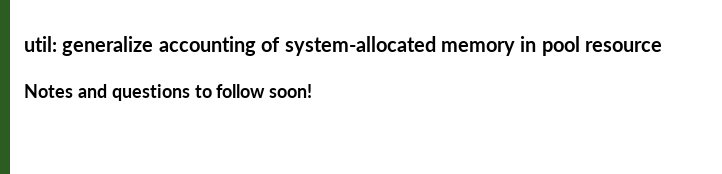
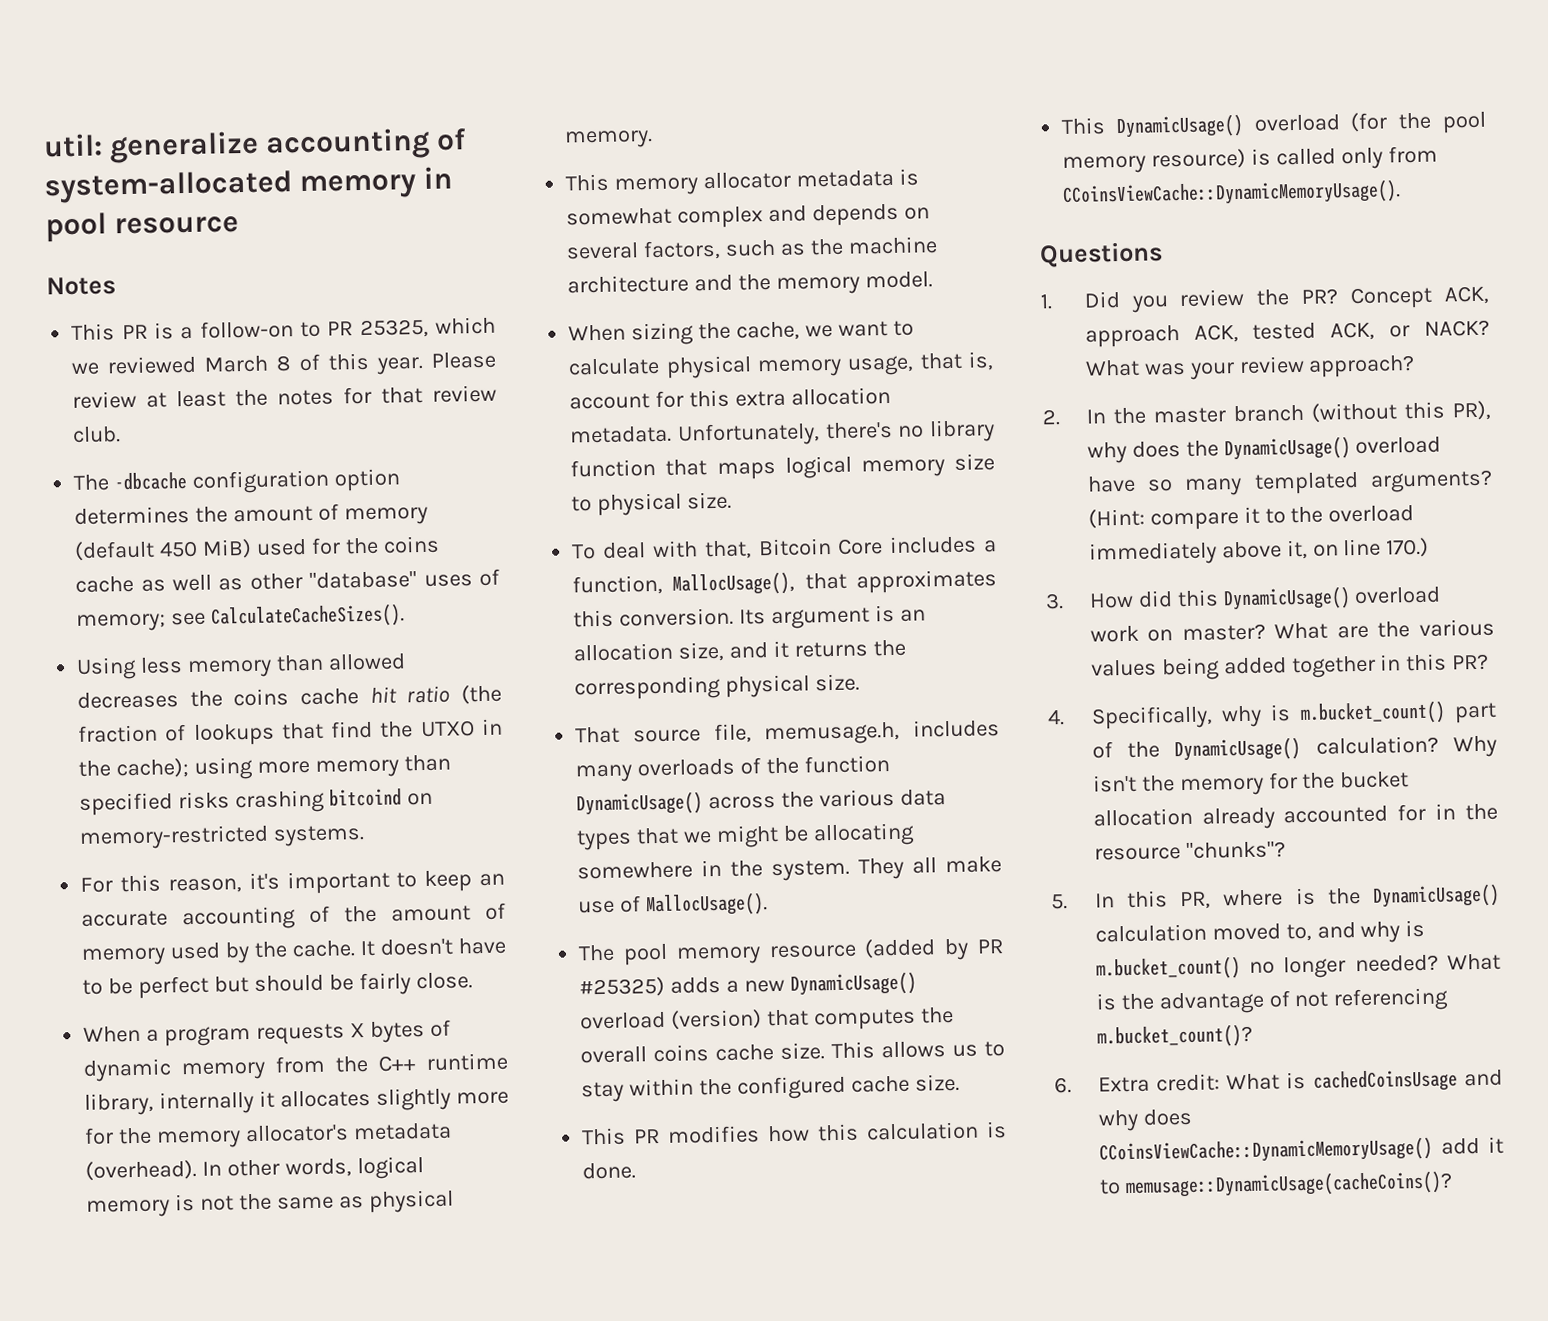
[77,84,313,101] and questions to follow soon! -> [71,316,497,341] [71,351,497,375] [72,384,498,409] [72,426,122,443] [73,468,402,494] [74,503,428,526] [74,535,440,561] [75,568,500,593] [76,603,406,632] [76,653,406,680] [77,684,502,709] [78,718,504,746] [78,754,451,780] [79,788,433,816] [79,824,366,850] [80,870,505,895] [81,902,506,931] [81,937,507,966] [82,972,473,999] [83,1019,451,1047] [83,1052,508,1082] [84,1087,509,1116] [84,1122,452,1149] [85,1156,424,1181] [86,1189,454,1218] [564,129,654,149] [565,168,919,196] [566,203,930,229] [566,236,938,261] [567,271,933,295] [568,320,914,346] [568,351,994,379] [569,386,891,410] [569,419,995,447] [570,453,995,480] [571,491,733,516] [571,535,997,560] [572,569,997,596] [573,604,926,630] [573,639,906,662] [574,673,861,701] [575,719,1000,746] [575,755,890,783] [576,788,946,816] [576,822,915,851] [577,856,1003,882] [578,892,769,917] [578,938,1004,966] [579,971,917,998] [580,1006,954,1031] [580,1041,1006,1064] [581,1073,960,1103] [581,1121,1007,1146] [582,1162,637,1180] [1061,111,1487,139] [1062,145,1438,174] [1062,179,1402,207] [1039,241,1163,268] [1040,285,1490,313] [1084,319,1490,348] [1084,354,1416,380] [1042,400,1491,426] [1086,436,1442,464] [1086,469,1493,496] [1087,505,1415,531] [1088,537,1430,566] [1045,586,1442,611] [1089,618,1495,643] [1090,653,1490,681] [1047,700,1497,730] [1091,735,1497,762] [1092,771,1410,797] [1092,803,1498,830] [1093,841,1286,861] [1051,883,1500,910] [1094,919,1426,944] [1095,953,1501,981] [1095,987,1450,1015] [1096,1023,1253,1049] [1054,1069,1503,1094] [1097,1108,1193,1132] [1098,1136,1504,1165] [1098,1170,1453,1199] // This PR is a follow-on to PR 25325, which we reviewed March 8 of this year. Please review at least the notes for that review club. // The -dbcache configuration option determines the amount of memory (default 450 MiB) used for the coins cache as well as other "database" uses of memory; see CalculateCacheSizes(). // Using less memory than allowed decreases the coins cache hit ratio (the fraction of lookups that find the UTXO in the cache); using more memory than specified risks crashing bitcoind on memory-restricted systems. // For this reason, it's important to keep an accurate accounting of the amount of memory used by the cache. It doesn't have to be perfect but should be fairly close. // When a program requests X bytes of dynamic memory from the C++ runtime library, internally it allocates slightly more for the memory allocator's metadata (overhead). In other words, logical memory is not the same as physical memory. // This memory allocator metadata is somewhat complex and depends on several factors, such as the machine architecture and the memory model. // When sizing the cache, we want to calculate physical memory usage, that is, account for this extra allocation metadata. Unfortunately, there's no library function that maps logical memory size to physical size. // To deal with that, Bitcoin Core includes a function, MallocUsage(), that approximates this conversion. Its argument is an allocation size, and it returns the corresponding physical size. // That source file, memusage.h, includes many overloads of the function DynamicUsage() across the various data types that we might be allocating somewhere in the system. They all make use of MallocUsage(). // The pool memory resource (added by PR #25325) adds a new DynamicUsage() overload (version) that computes the overall coins cache size. This allows us to stay within the configured cache size. // This PR modifies how this calculation is done. // This DynamicUsage() overload (for the pool memory resource) is called only from CCoinsViewCache::DynamicMemoryUsage(). // Questions // 1. Did you review the PR? Concept ACK, approach ACK, tested ACK, or NACK? What was your review approach? // 2. In the master branch (without this PR), why does the DynamicUsage() overload have so many templated arguments? (Hint: compare it to the overload immediately above it, on line 170.) // 3. How did this DynamicUsage() overload work on master? What are the various values being added together in this PR? // 4. Specifically, why is m.bucket_count() part of the DynamicUsage() calculation? Why isn't the memory for the bucket allocation already accounted for in the resource "chunks"? // 5. In this PR, where is the DynamicUsage() calculation moved to, and why is m.bucket_count() no longer needed? What is the advantage of not referencing m.bucket_count()? // 6. Extra credit: What is cachedCoinsUsage and why does CCoinsViewCache::DynamicMemoryUsage() add it to memusage::DynamicUsage(cacheCoins()?

